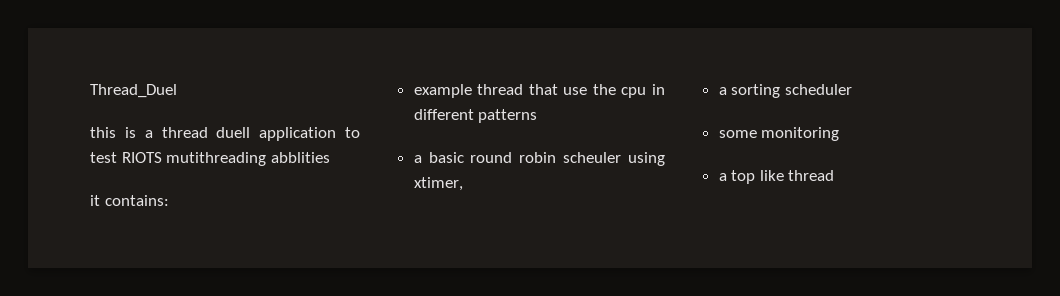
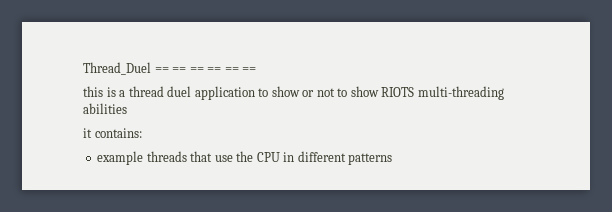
(177, 91) none -> [154,67,257,73] == == == == == ==
[216,127,251,138] duell -> [167,86,192,97] duel
[90,152,330,166] test RIOTS mutithreading abblities -> [271,86,504,100] [83,103,127,114] show or not to show RIOTS multi-threading abilities
[477,84,524,95] thread -> [146,151,187,162] threads
[621,87,647,98] cpu -> [256,152,280,162] CPU
[413,152,665,166] [413,177,463,191] [718,84,852,98] [718,127,840,141] [718,170,835,184] // a basic round robin scheuler using xtimer, // a sorting scheduler // some monitoring // a top like thread -> (393, 159) none

